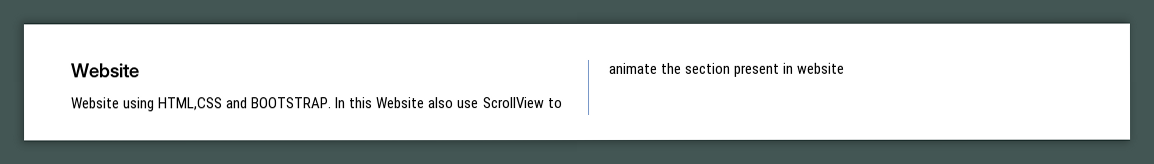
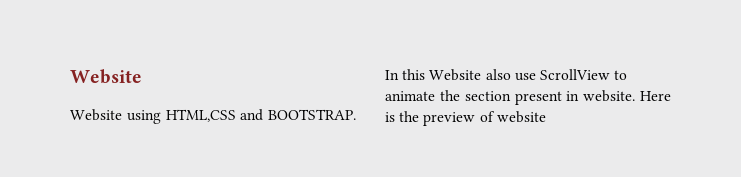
(794, 68) none -> [583,90,671,102] [385,111,495,126] website. Here is the preview of

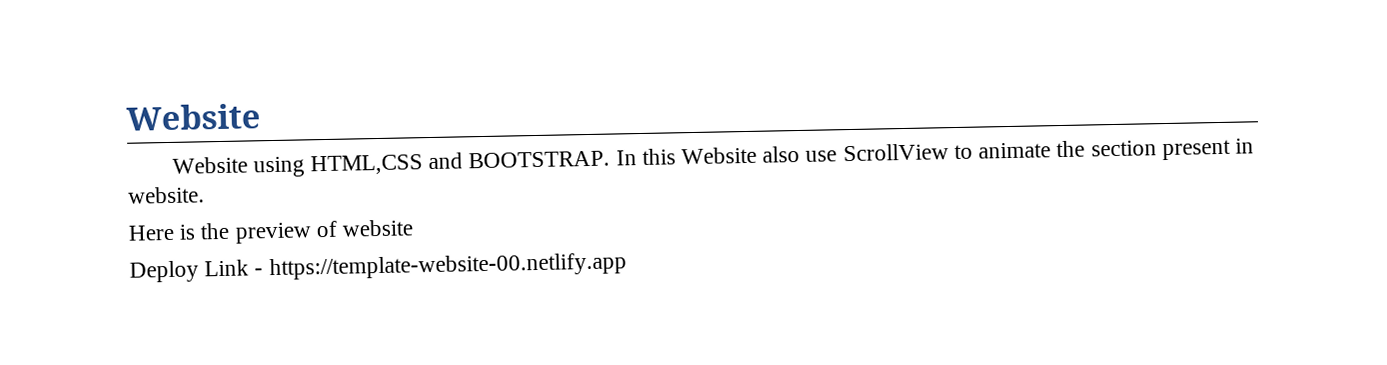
(636, 96) none -> (205, 195) //
(546, 117) none -> [129,252,627,283] // Deploy Link - https://template-website-00.netlify.app

